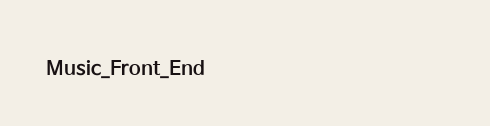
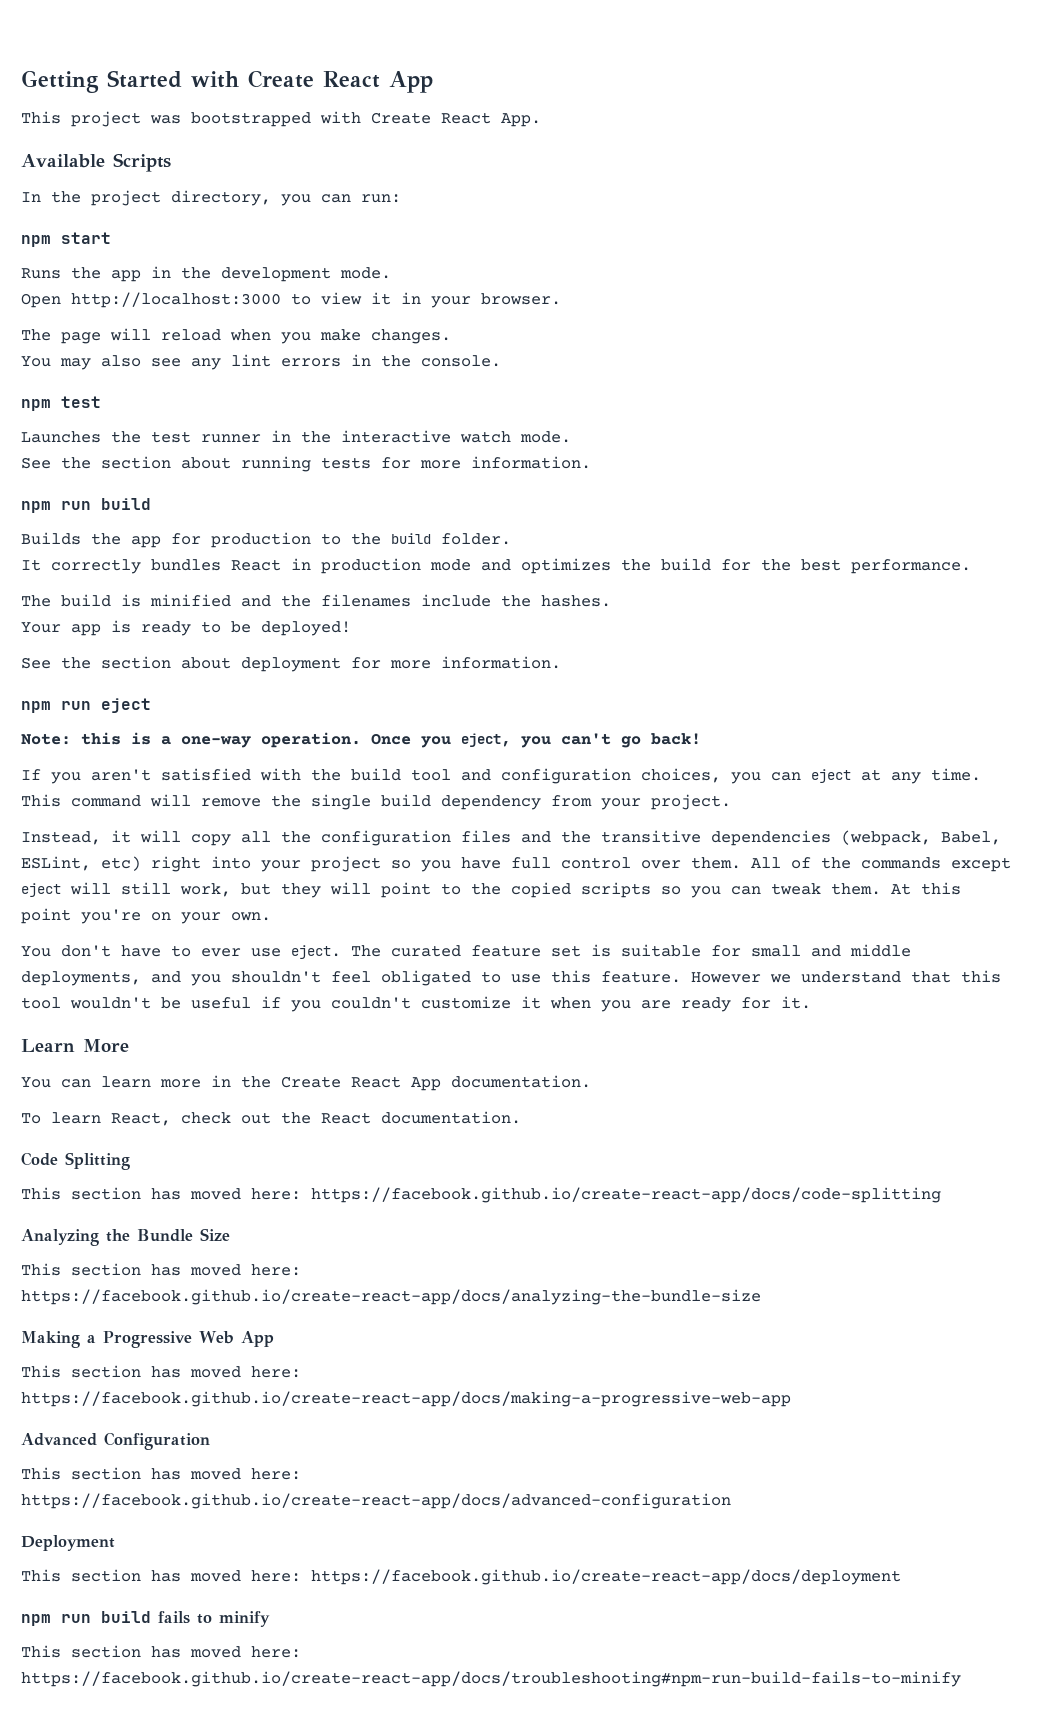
[46,60,205,79] Music_Front_End -> [21,70,433,93] [21,111,541,127] [21,153,171,172] [21,190,401,206] [21,232,111,247] [21,266,391,282] [21,292,561,308] [21,328,451,344] [21,354,501,370] [21,396,101,411] [21,430,571,443] [21,456,591,472] [21,498,151,513] [21,532,511,548] [21,558,971,574] [21,594,611,607] [21,620,351,636] [21,656,561,672] [21,698,151,713] [21,732,701,748] [21,768,981,784] [21,794,731,810] [21,830,1001,846] [21,856,1011,872] [21,882,961,898] [21,908,271,924] [21,944,911,959] [21,970,1001,986] [21,996,811,1012] [21,1039,129,1052] [21,1075,591,1091] [21,1111,521,1126] [21,1152,130,1170] [21,1187,941,1203] [21,1228,230,1246] [21,1263,301,1276] [21,1289,761,1305] [21,1331,274,1348] [21,1365,301,1378] [21,1391,791,1407] [21,1432,210,1450] [21,1467,301,1480] [21,1493,731,1509] [21,1535,115,1551] [21,1569,901,1585] [21,1611,270,1627] [21,1645,301,1658] [21,1671,961,1687] Getting Started with Create React App // This project was bootstrapped with Create React App. // Available Scripts // In the project directory, you can run: // npm start // Runs the app in the development mode. // Open http://localhost:3000 to view it in your browser. // The page will reload when you make changes. // You may also see any lint errors in the console. // npm test // Launches the test runner in the interactive watch mode. // See the section about running tests for more information. // npm run build // Builds the app for production to the build folder. // It correctly bundles React in production mode and optimizes the build for the best performance. // The build is minified and the filenames include the hashes. // Your app is ready to be deployed! // See the section about deployment for more information. // npm run eject // Note: this is a one-way operation. Once you eject, you can't go back! // If you aren't satisfied with the build tool and configuration choices, you can eject at any time. This command will remove the single build dependency from your project. // Instead, it will copy all the configuration files and the transitive dependencies (webpack, Babel, ESLint, etc) right into your project so you have full control over them. All of the commands except eject will still work, but they will point to the copied scripts so you can tweak them. At this point you're on your own. // You don't have to ever use eject. The curated feature set is suitable for small and middle deployments, and you shouldn't feel obligated to use this feature. However we understand that this tool wouldn't be useful if you couldn't customize it when you are ready for it. // Learn More // You can learn more in the Create React App documentation. // To learn React, check out the React documentation. // Code Splitting // This section has moved here: https://facebook.github.io/create-react-app/docs/code-splitting // Analyzing the Bundle Size // This section has moved here: https://facebook.github.io/create-react-app/docs/analyzing-the-bundle-size // Making a Progressive Web App // This section has moved here: https://facebook.github.io/create-react-app/docs/making-a-progressive-web-app // Advanced Configuration // This section has moved here: https://facebook.github.io/create-react-app/docs/advanced-configuration // Deployment // This section has moved here: https://facebook.github.io/create-react-app/docs/deployment // npm run build fails to minify // This section has moved here: https://facebook.github.io/create-react-app/docs/troubleshooting#npm-run-build-fails-to-minify

